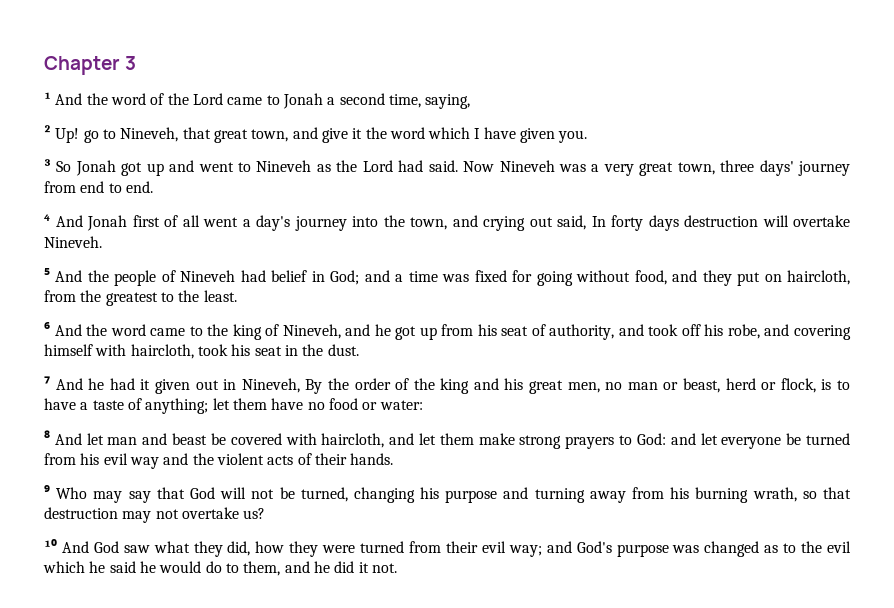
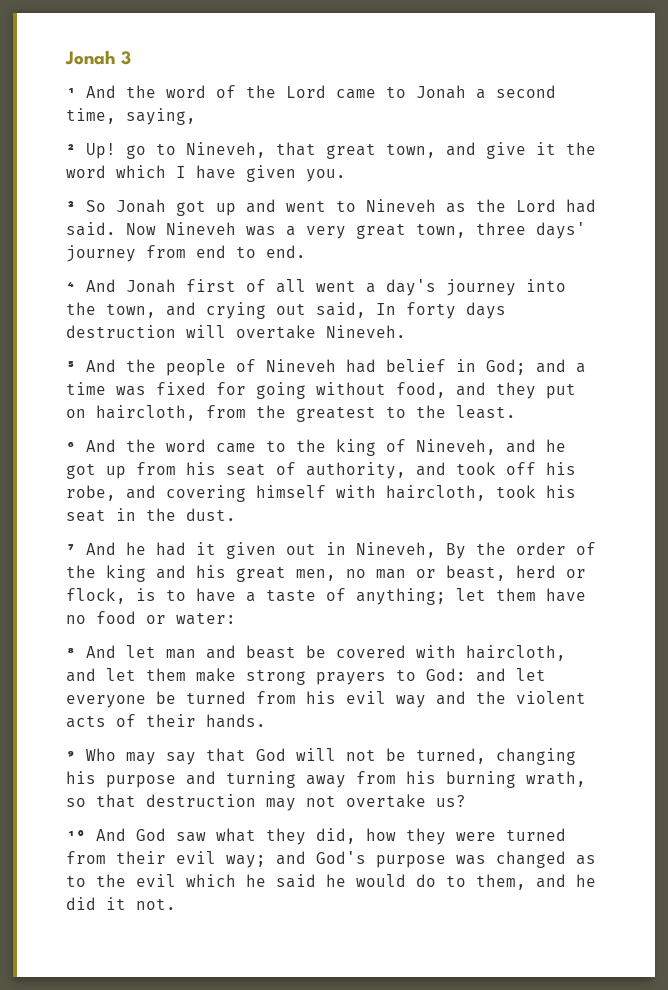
[44,56,120,75] Chapter -> [65,50,116,65] Jonah

